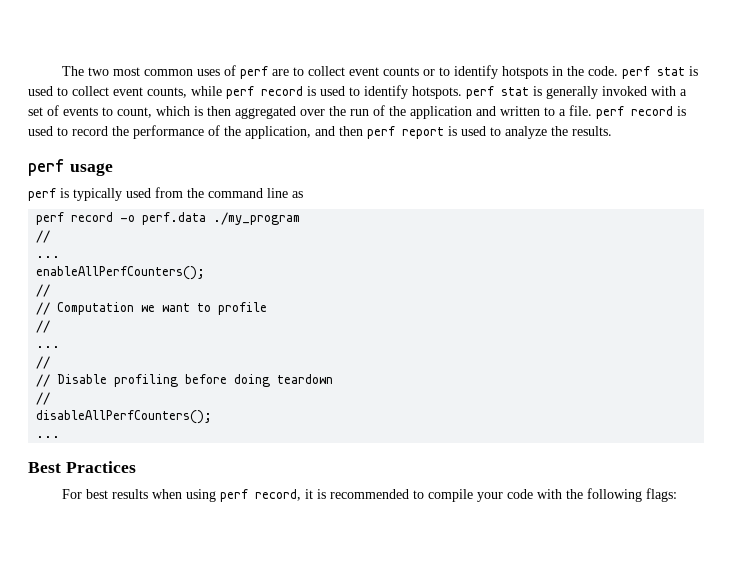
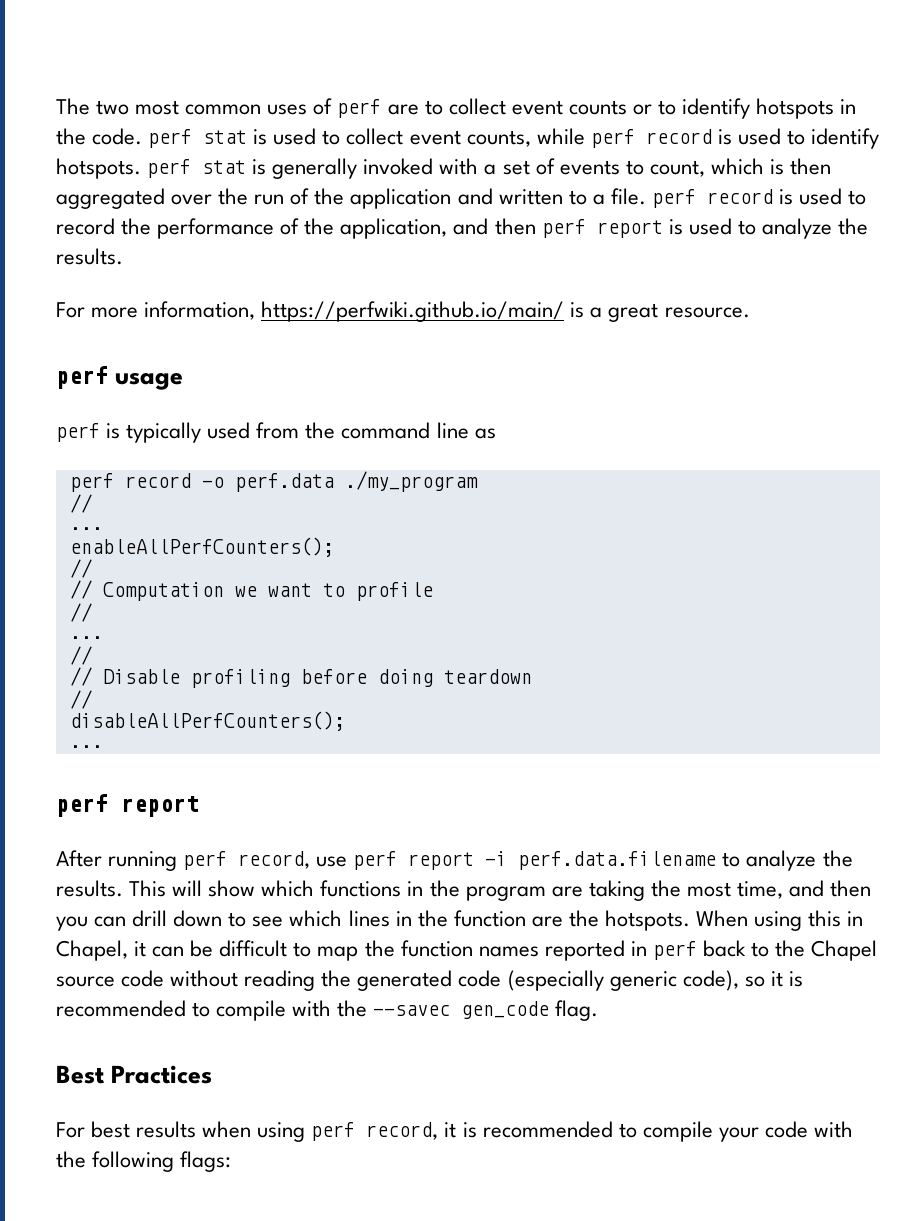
(612, 131) none -> [56,301,750,322] // For more information, https://perfwiki.github.io/main/ is a great resource.
(61, 437) none -> [56,794,199,817] [56,850,853,871] [56,880,872,901] [56,910,864,931] [56,940,878,961] [56,970,803,991] [56,1000,599,1021] // perf report // After running perf record, use perf report -i perf.data.filename to analyze the results. This will show which functions in the program are taking the most time, and then you can drill down to see which lines in the function are the hotspots. When using this in Chapel, it can be difficult to map the function names reported in perf back to the Chapel source code without reading the generated code (especially generic code), so it is recommended to compile with the --savec gen_code flag.

